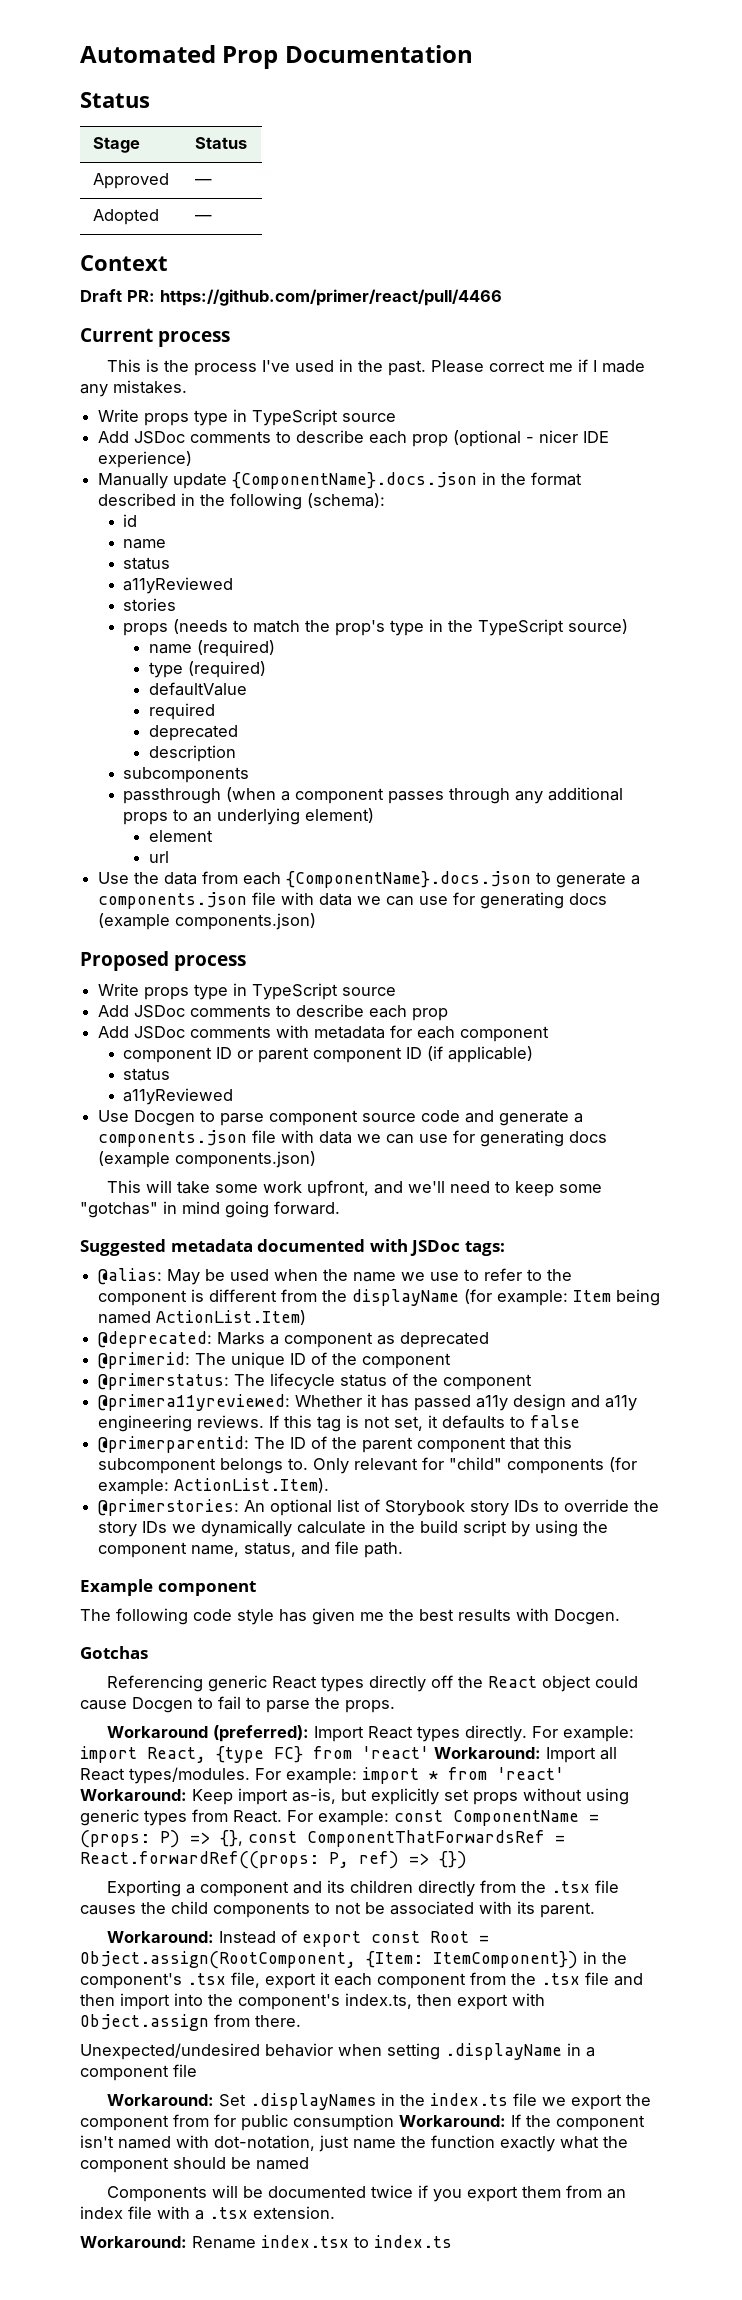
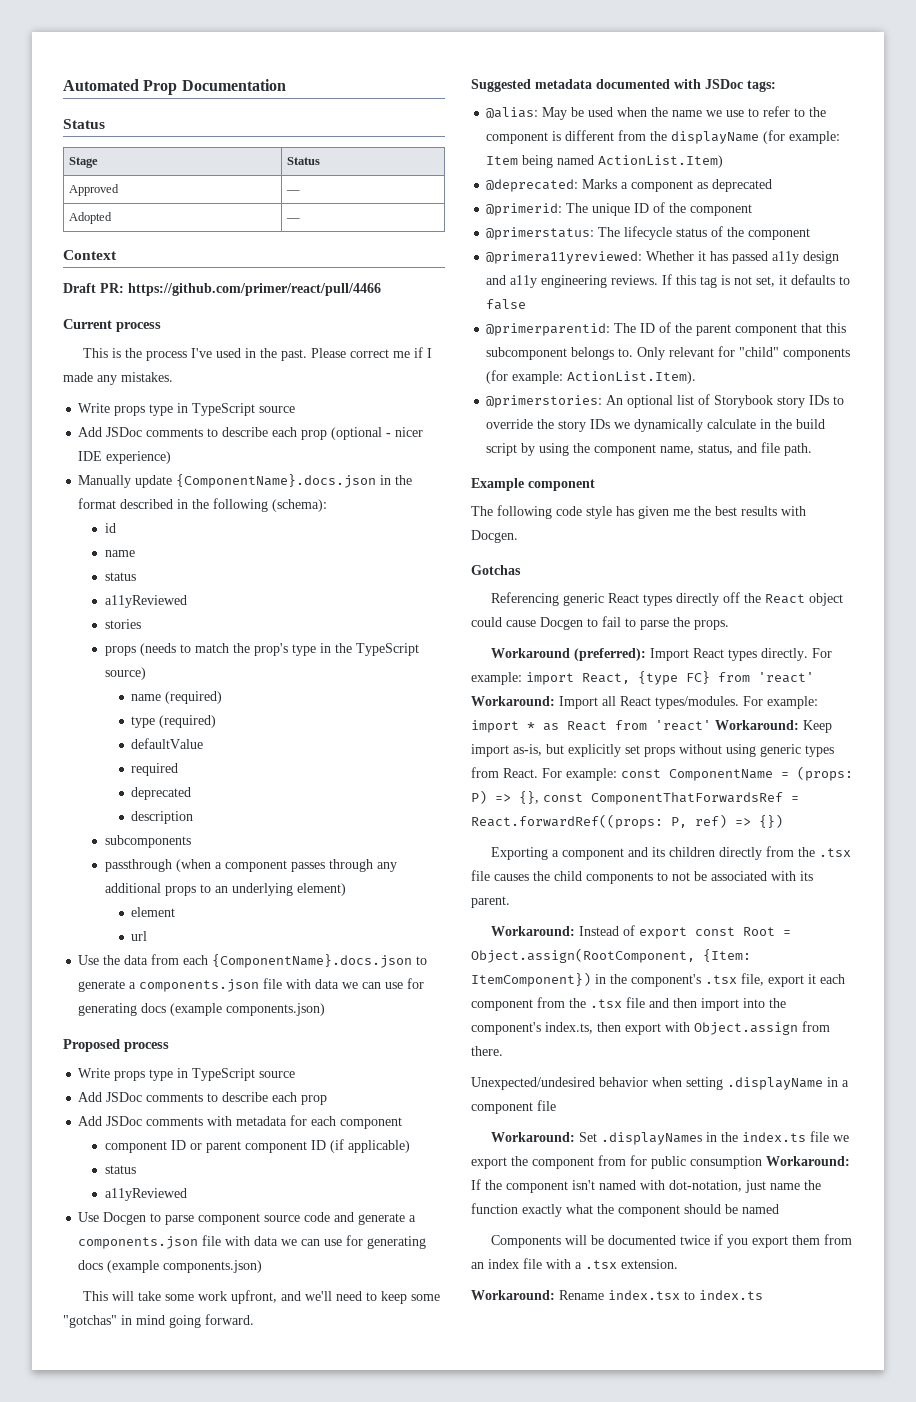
(438, 1775) none -> [543,721,607,731] as React

